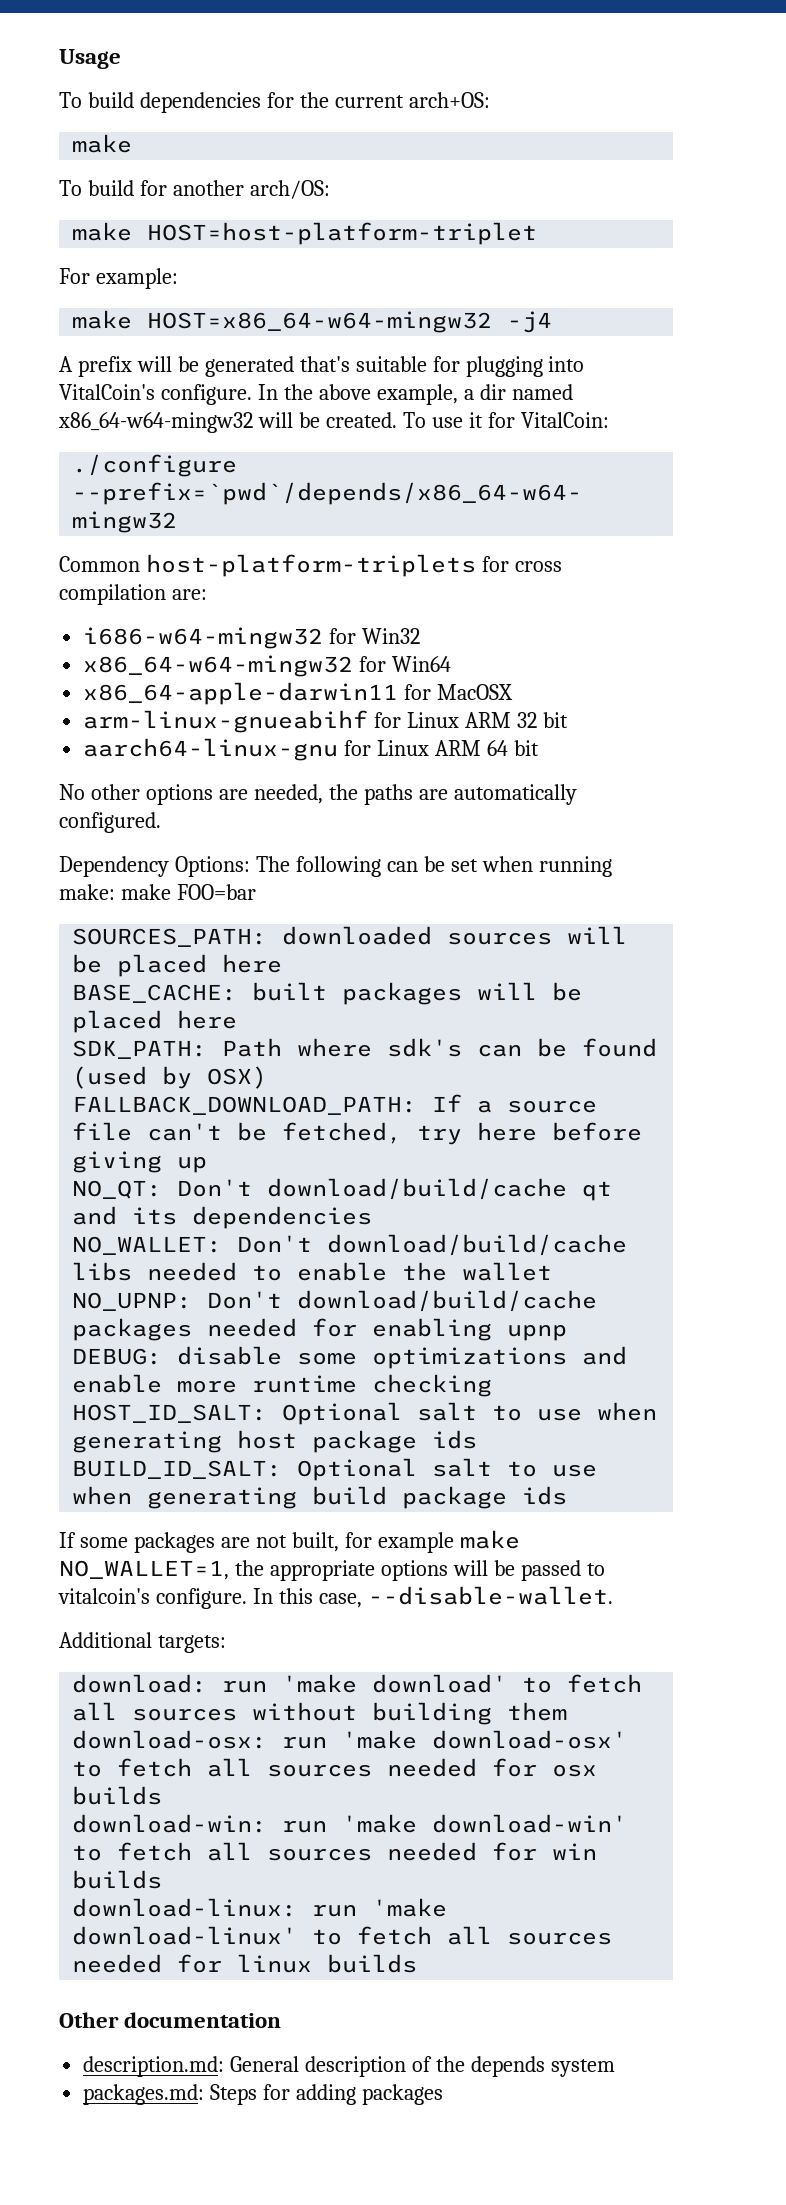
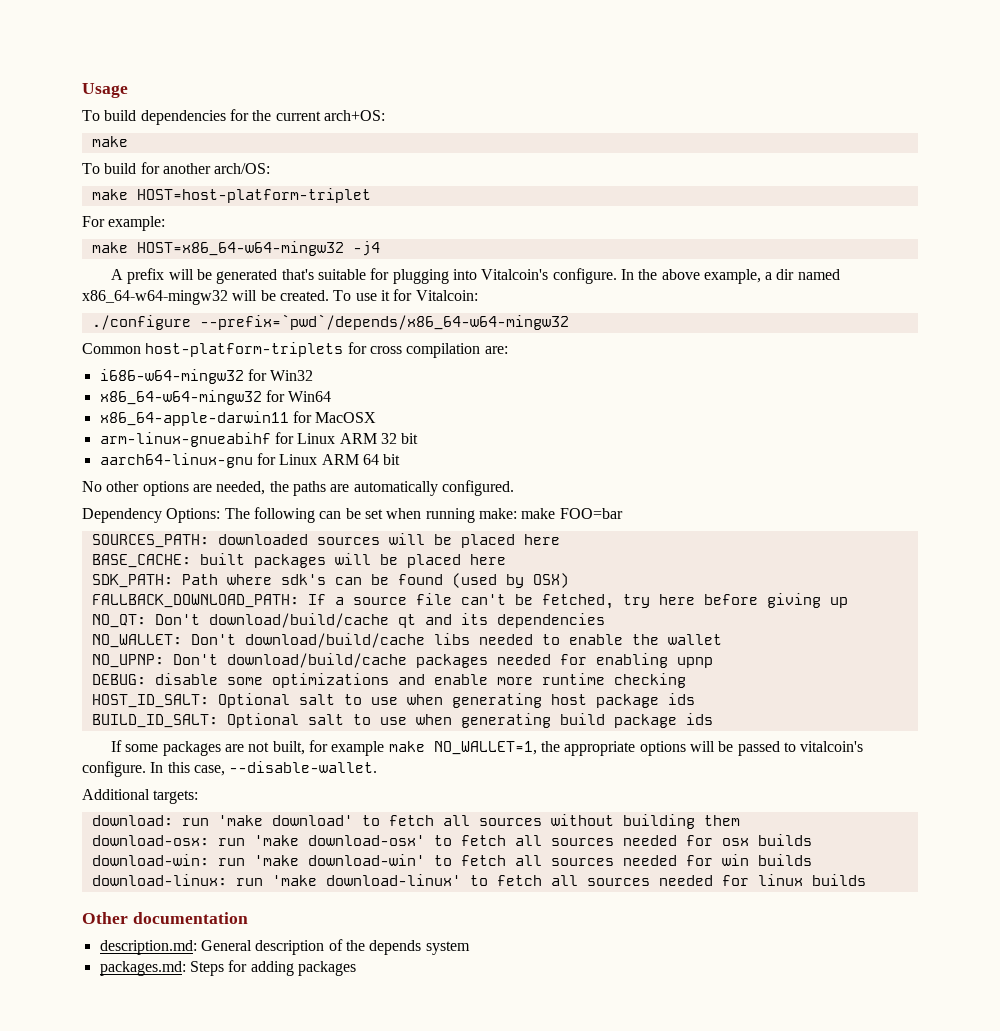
[59,384,155,400] VitalCoin's -> [481,269,549,280] Vitalcoin's
[520,412,609,428] VitalCoin: -> [415,290,478,301] Vitalcoin:

